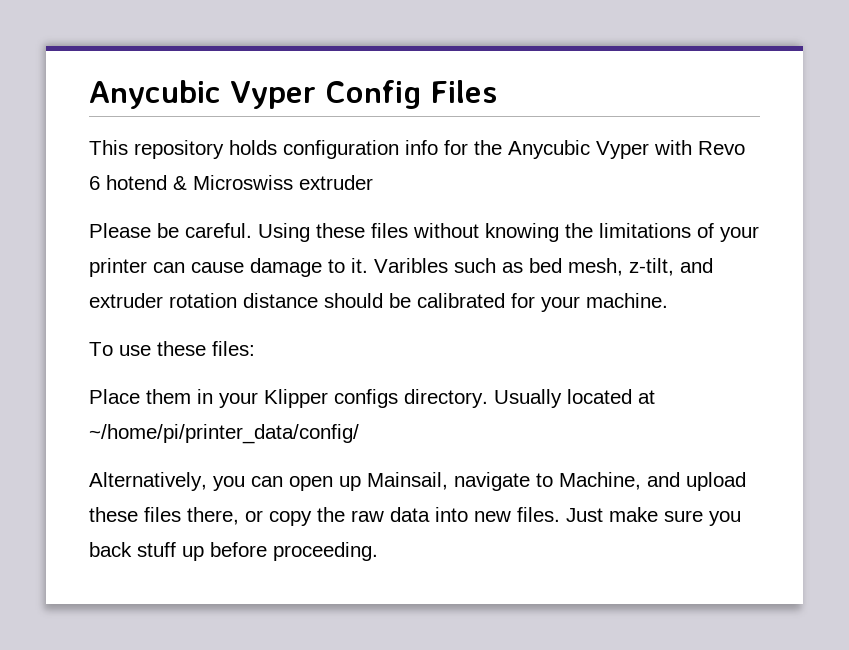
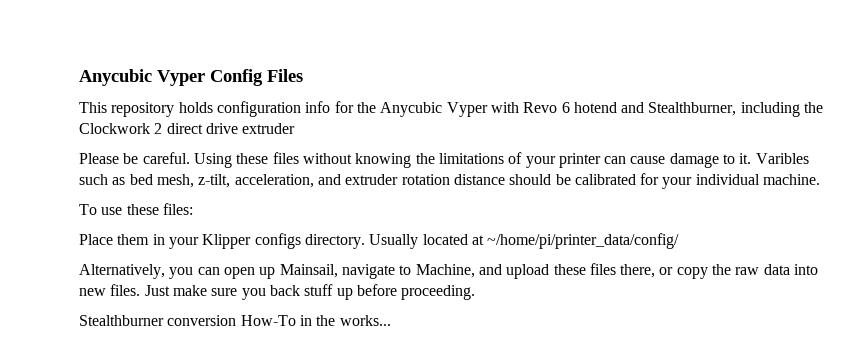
[173,175,293,190] & Microswiss -> [621,102,824,117] [79,123,238,134] and Stealthburner, including the Clockwork 2 direct drive
(674, 267) none -> [234,174,314,188] acceleration,
(580, 304) none -> [695,174,760,185] individual
(378, 551) none -> [79,315,391,326] // Stealthburner conversion How-To in the works...

